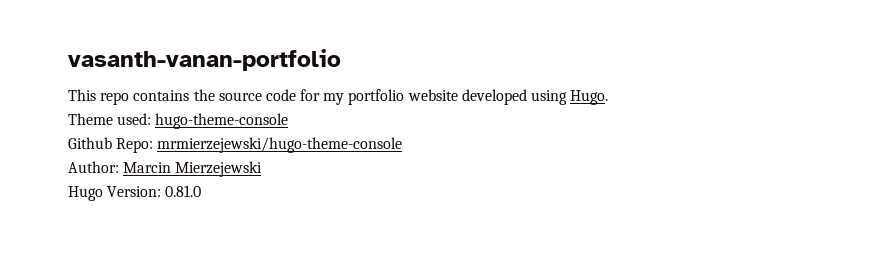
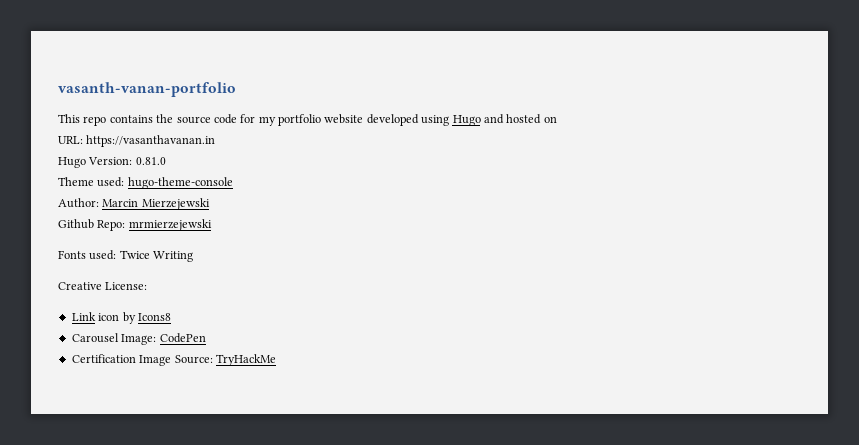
[570,90,609,105] Hugo. -> [452,114,557,126] [58,135,216,147] [58,157,166,168] Hugo and hosted on // URL: https://vasanthavanan.in // Hugo Version: 0.81.0
[68,137,403,153] // Github Repo: mrmierzejewski/hugo-theme-console -> (233, 183) none
[68,185,202,201] Hugo Version: 0.81.0 -> [58,219,212,231] [58,250,194,262] [58,282,148,290] [71,312,171,324] [71,333,206,345] [71,354,276,366] Github Repo: mrmierzejewski // Fonts used: Twice Writing // Creative License: // Link icon by Icons8 // Carousel Image: CodePen // Certification Image Source: TryHackMe

